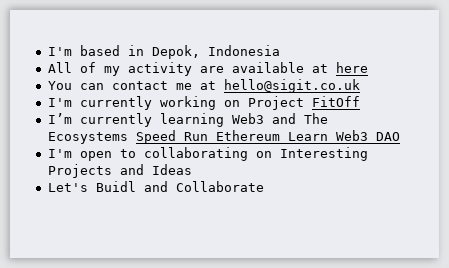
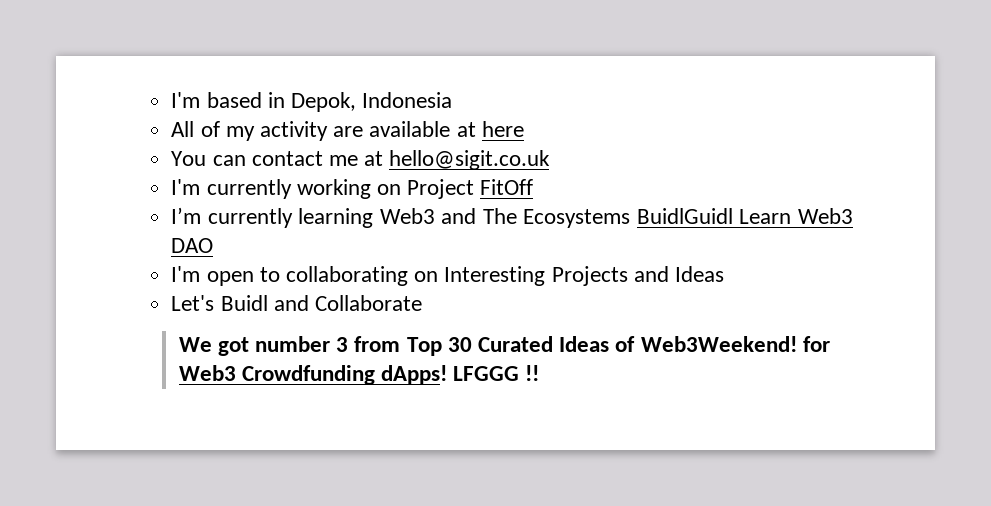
[135,130,280,144] Speed Run Ethereum -> [636,208,733,224] BuidlGuidl
(264, 186) none -> [178,336,830,356] [178,365,540,385] // We got number 3 from Top 30 Curated Ideas of Web3Weekend! for Web3 Crowdfunding dApps! LFGGG !!

